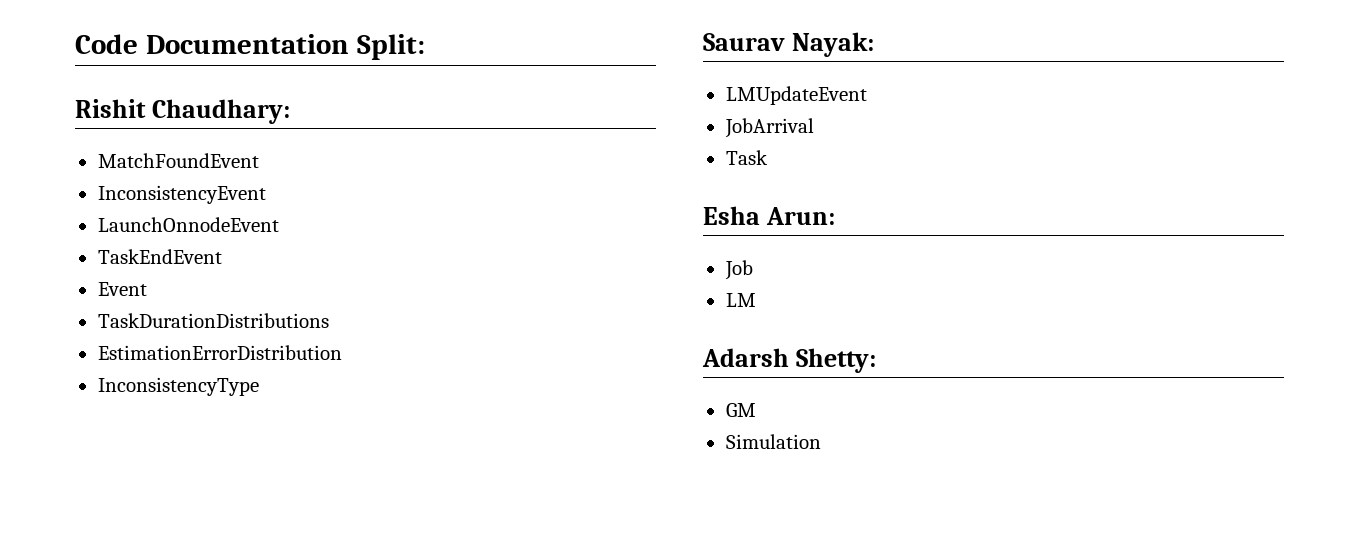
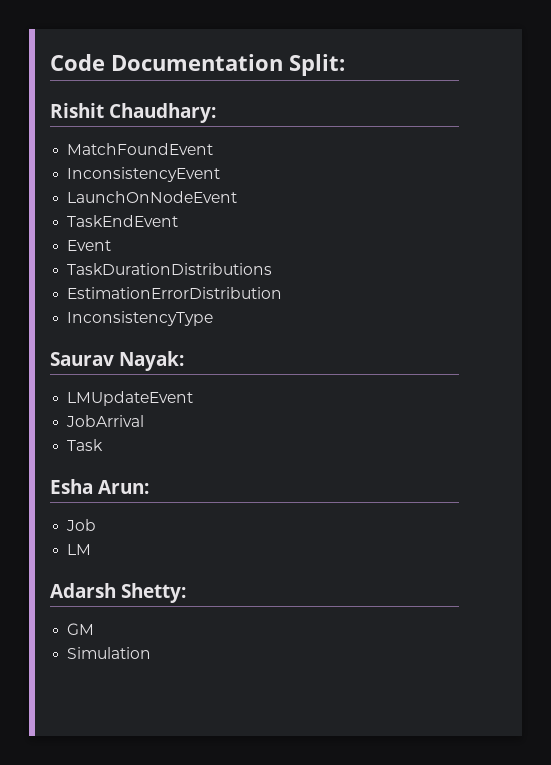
[97,217,279,232] LaunchOnnodeEvent -> [67,191,238,203] LaunchOnNodeEvent

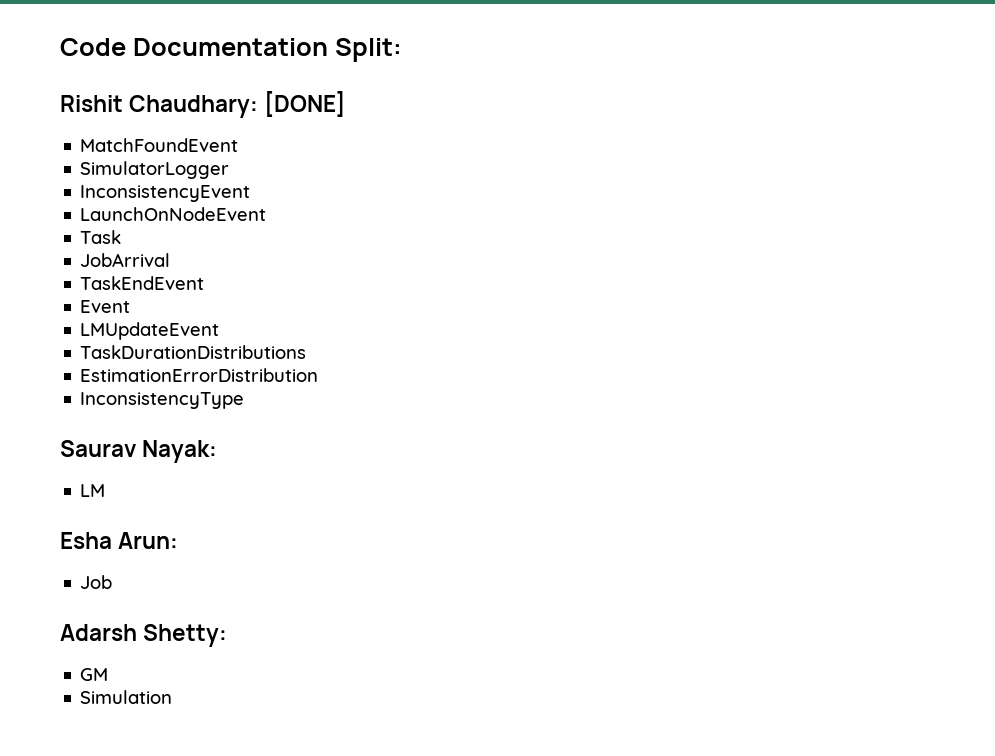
(217, 113) none -> [264,91,347,117] [DONE]
(214, 149) none -> [80,161,230,179] // SimulatorLogger
(238, 197) none -> [80,230,122,244] [80,253,171,267] // Task // JobArrival
(112, 245) none -> [80,322,220,340] // LMUpdateEvent
[67,391,194,406] [66,415,145,427] [67,439,104,451] LMUpdateEvent // JobArrival // Task -> [80,484,106,497] LM
[67,544,92,555] // LM -> (113, 582) none

